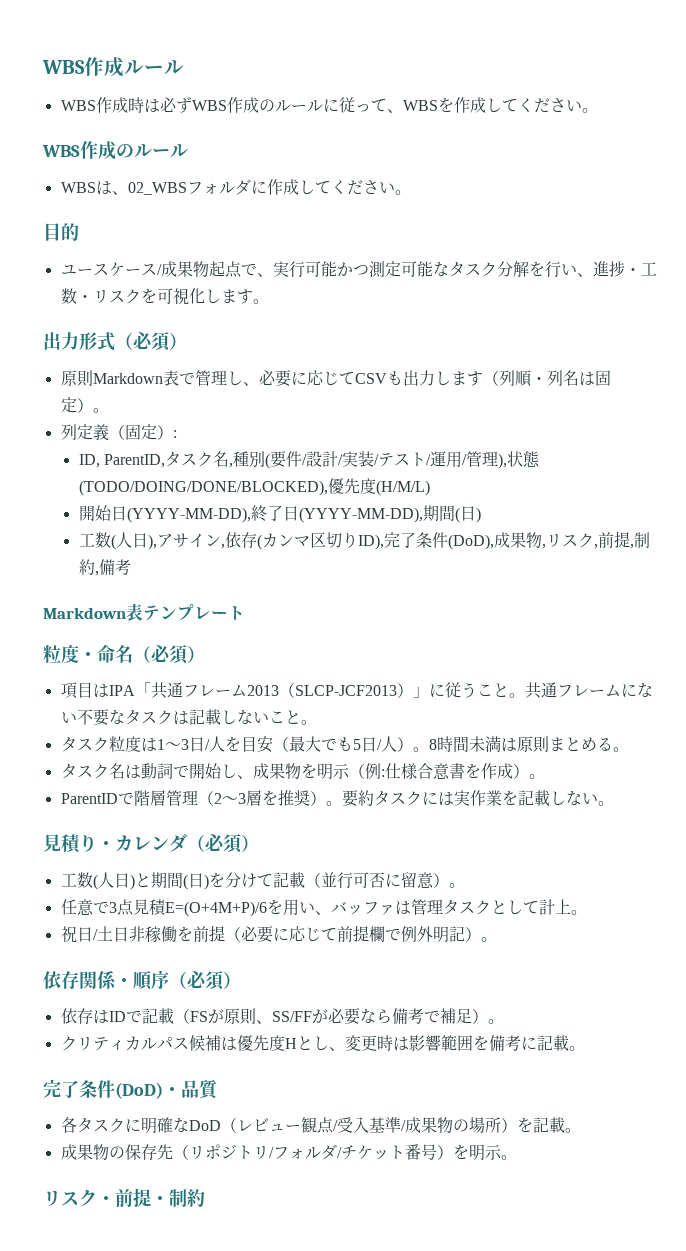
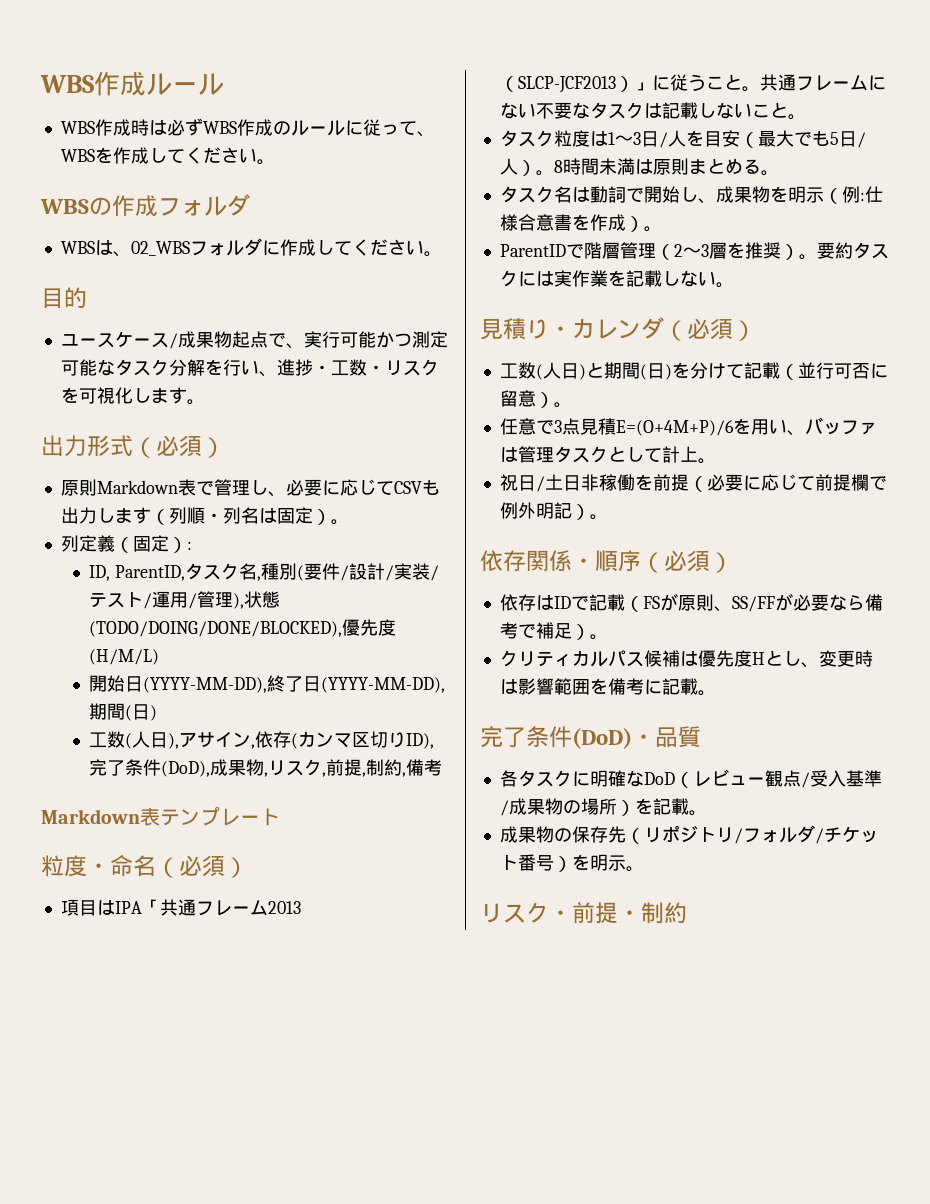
[80,141,188,160] 作成のルール -> [89,194,250,217] の作成フォルダ

